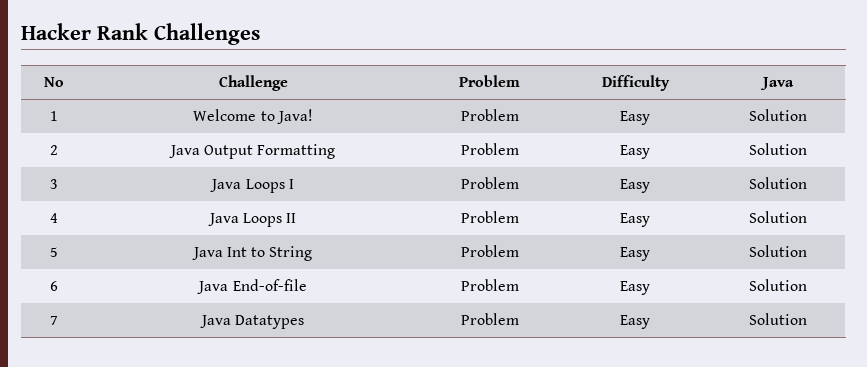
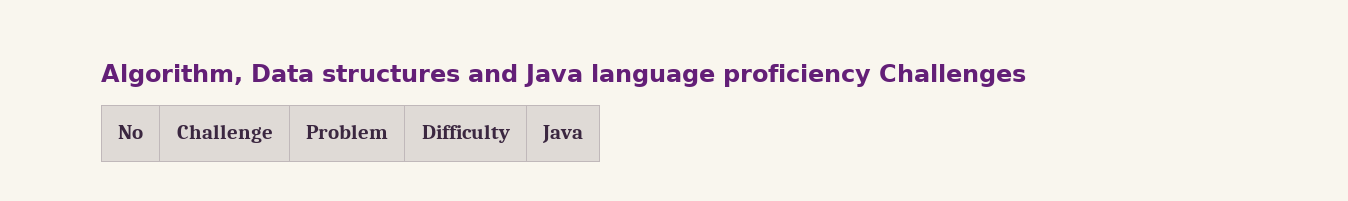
[21,23,148,40] Hacker Rank -> [101,64,871,87] Algorithm, Data structures and Java language proficiency
[50,111,58,121] [193,109,313,124] [460,109,519,121] [620,111,650,125] [749,109,807,121] [50,145,58,155] [168,144,336,159] [460,143,519,155] [620,145,650,159] [749,143,807,155] [50,179,58,189] [210,179,294,193] [460,177,519,189] [620,179,650,193] [749,177,807,189] [50,213,58,223] [207,213,297,227] [460,211,519,223] [620,213,650,227] [749,211,807,223] [50,247,58,257] [191,246,313,261] [460,245,519,257] [620,247,650,261] [749,245,807,257] [50,281,58,291] [197,279,307,294] [460,279,519,291] [620,281,650,295] [749,279,807,291] [50,316,58,325] [199,315,305,329] [460,313,519,325] [620,315,650,329] [749,313,807,325] // 1 | Welcome to Java! | Problem | Easy | Solution // 2 | Java Output Formatting | Problem | Easy | Solution // 3 | Java Loops I | Problem | Easy | Solution // 4 | Java Loops II | Problem | Easy | Solution // 5 | Java Int to String | Problem | Easy | Solution // 6 | Java End-of-file | Problem | Easy | Solution // 7 | Java Datatypes | Problem | Easy | Solution -> (583, 134) none

